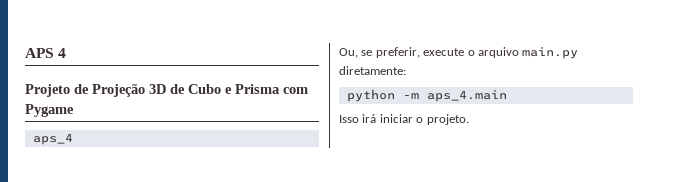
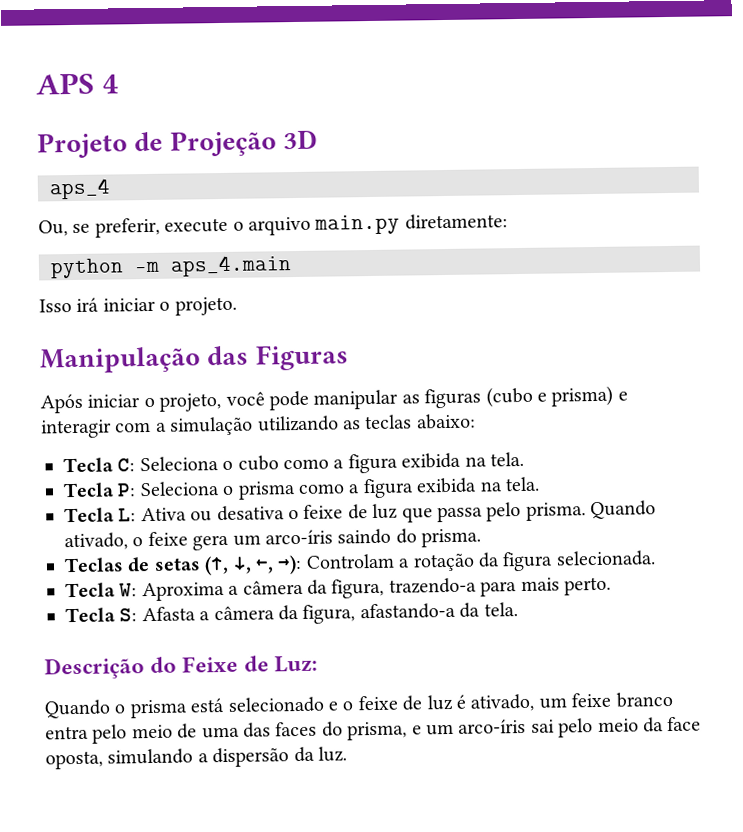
[170,84,308,94] [25,104,74,117] de Cubo e Prisma com Pygame -> (318, 139) none
(469, 119) none -> [40,344,349,374] [40,385,628,414] [41,413,476,439] [63,451,524,474] [63,476,540,500] [64,500,657,523] [64,528,482,551] [64,550,656,576] [65,576,611,602] [65,602,518,624] [44,655,318,680] [44,691,673,719] [45,716,702,744] [45,746,347,770] // Manipulação das Figuras // Após iniciar o projeto, você pode manipular as figuras (cubo e prisma) e interagir com a simulação utilizando as teclas abaixo: // Tecla C: Seleciona o cubo como a figura exibida na tela. // Tecla P: Seleciona o prisma como a figura exibida na tela. // Tecla L: Ativa ou desativa o feixe de luz que passa pelo prisma. Quando ativado, o feixe gera um arco-íris saindo do prisma. // Teclas de setas (↑, ↓, ←, →): Controlam a rotação da figura selecionada. // Tecla W: Aproxima a câmera da figura, trazendo-a para mais perto. // Tecla S: Afasta a câmera da figura, afastando-a da tela. // Descrição do Feixe de Luz: // Quando o prisma está selecionado e o feixe de luz é ativado, um feixe branco entra pelo meio de uma das faces do prisma, e um arco-íris sai pelo meio da face oposta, simulando a dispersão da luz.

